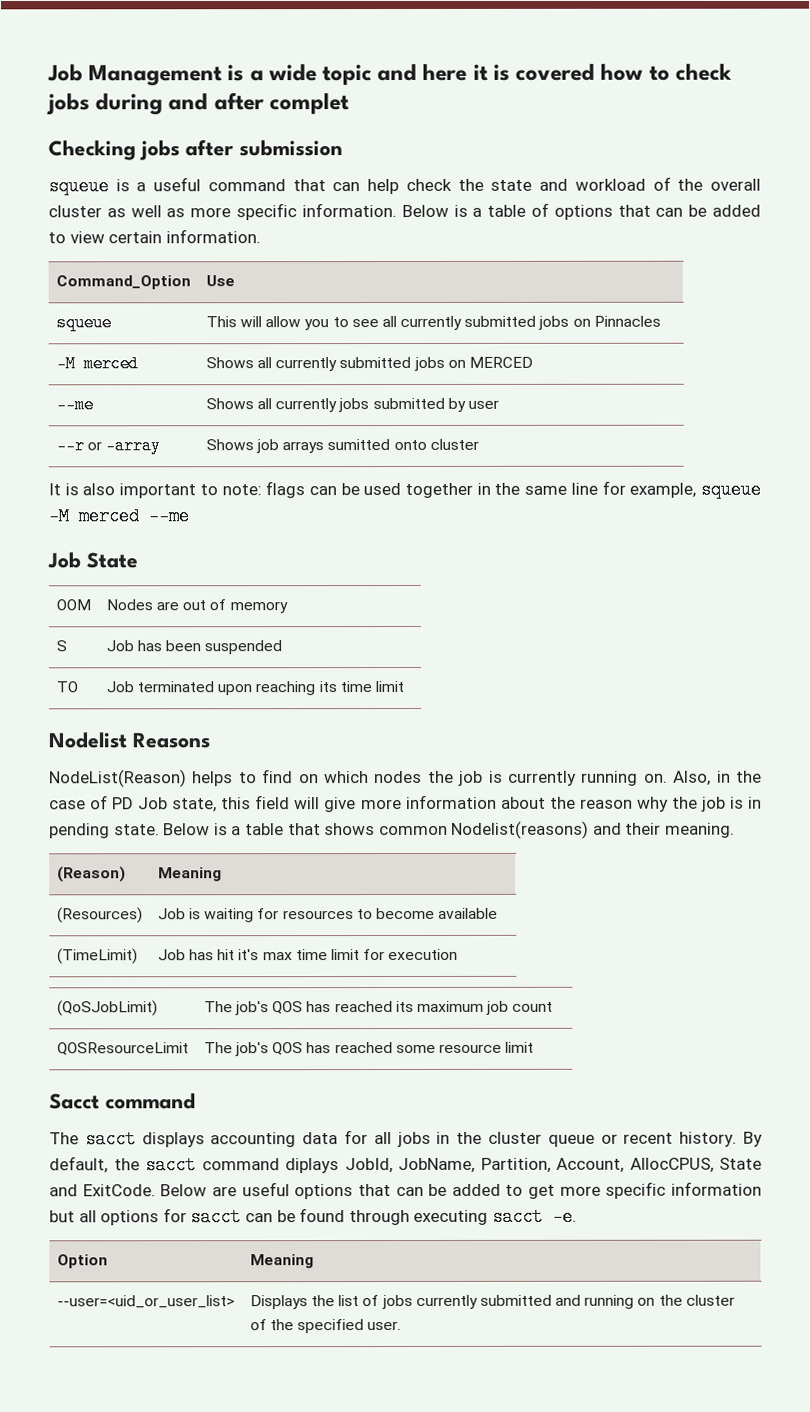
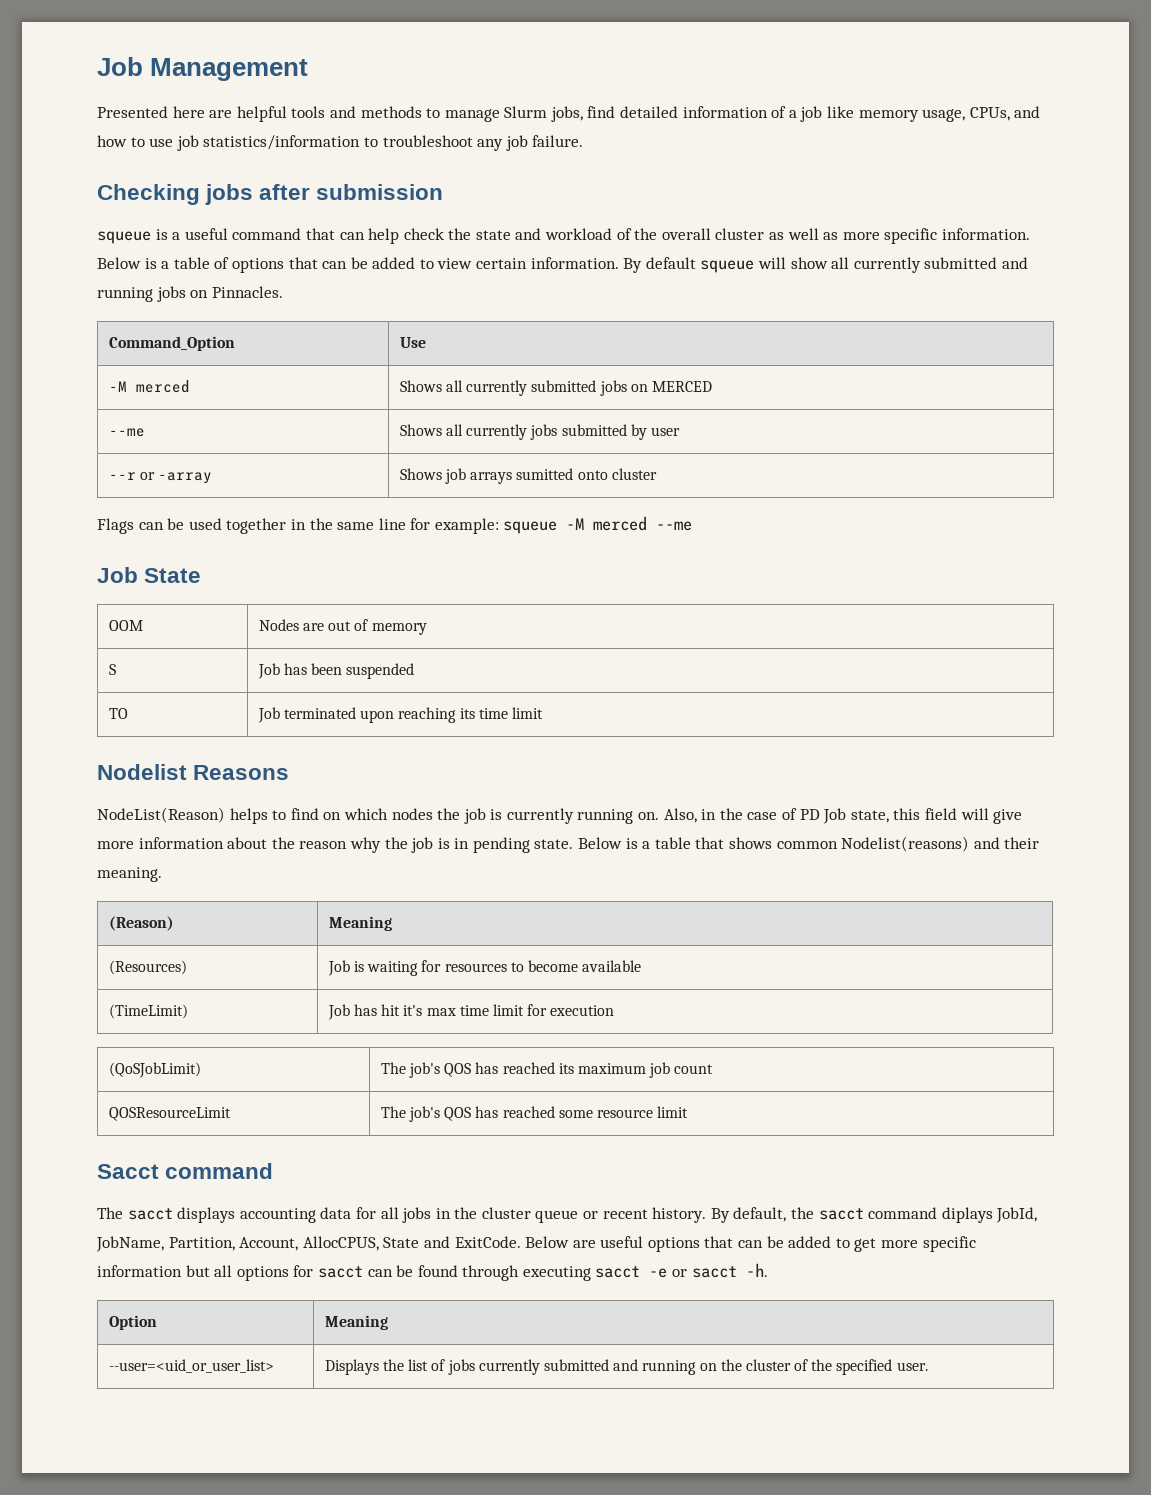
[227,63,732,86] [46,92,349,116] is a wide topic and here it is covered how to check jobs during and after complet -> [97,106,1041,122] [97,135,584,151] // Presented here are helpful tools and methods to manage Slurm jobs, find detailed information of a job like memory usage, CPUs, and how to use job statistics/information to troubleshoot any job failure.
[55,275,191,290] [205,275,235,287] [55,314,112,332] [205,315,661,331] // Command_Option | Use // squeue | This will allow you to see all currently submitted jobs on Pinnacles -> [623,257,1028,273] [97,286,283,302] [108,336,235,351] [399,337,426,348] By default squeue will show all currently submitted and running jobs on Pinnacles. // Command_Option | Use
[48,481,306,499] It is also important to note: flags -> [97,518,134,534] Flags
[629,482,697,498] example, -> [434,518,499,534] example:
[551,1207,577,1226] -e. -> [649,1263,768,1278] -e or sacct -h.

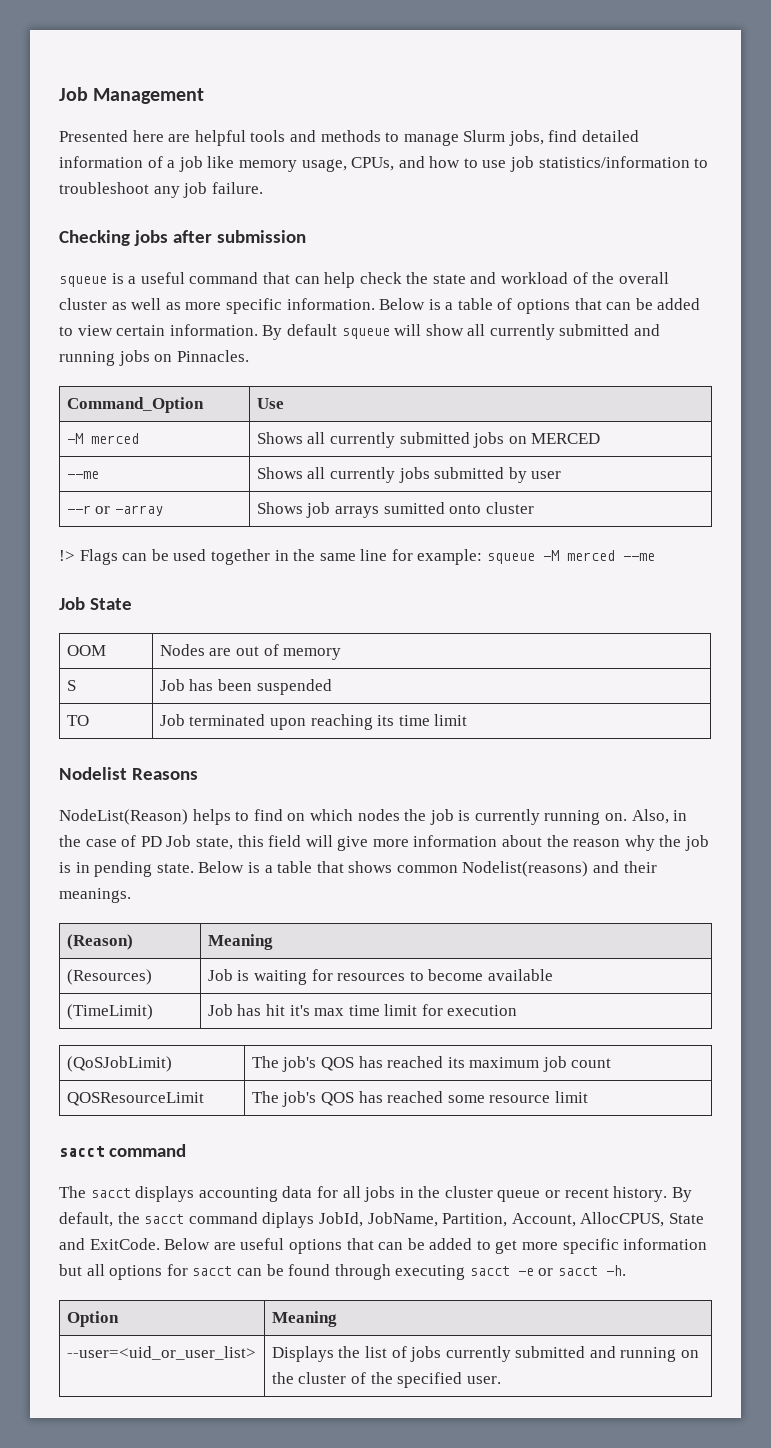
(657, 474) none -> [59,550,75,561] !>
[97,867,162,882] meaning. -> [59,888,131,903] meanings.
[97,1164,159,1179] Sacct -> [59,1146,104,1157] sacct

